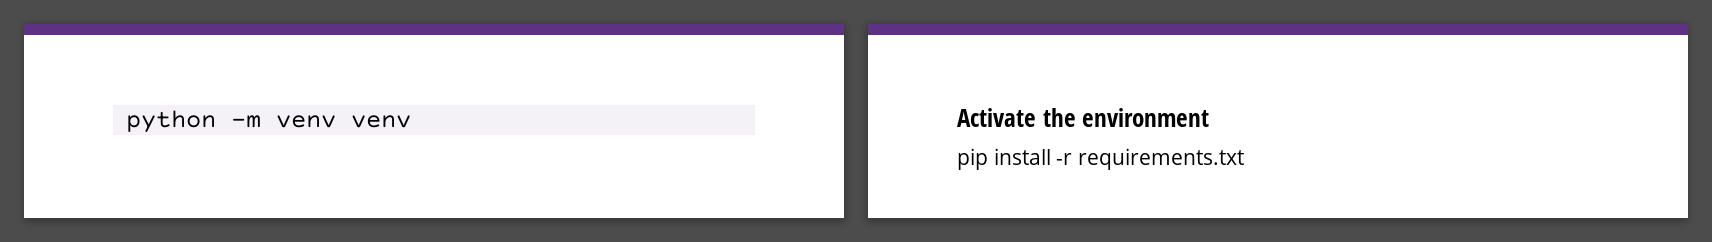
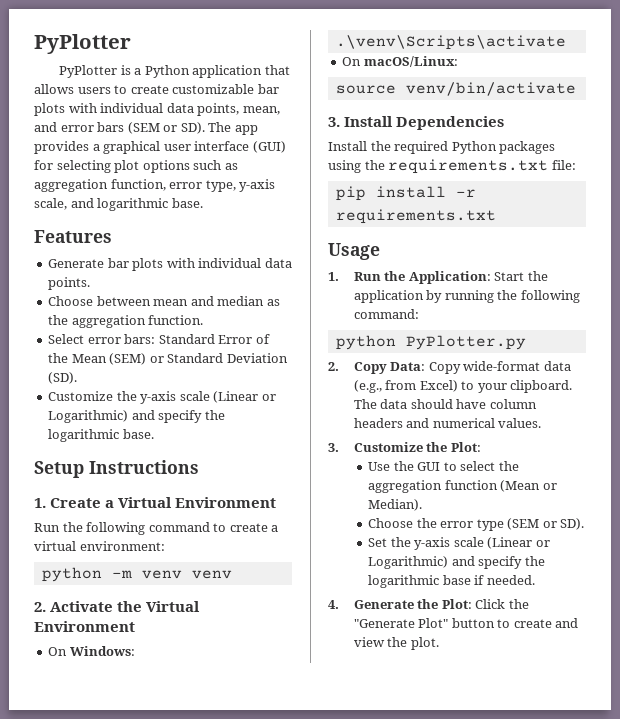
(125, 121) none -> [34,34,131,54] [59,65,290,78] [34,84,279,94] [34,103,280,116] [34,122,258,135] [34,141,286,154] [34,160,238,173] [34,179,276,192] [34,198,203,211] [34,230,112,243] [48,258,292,271] [48,277,91,290] [48,296,280,306] [48,315,204,328] [48,334,270,344] [48,353,288,365] [48,372,78,384] [48,391,276,404] [48,410,225,423] [48,429,154,442] [34,460,199,478] [34,497,277,508] [34,522,279,535] [34,541,165,551] PyPlotter // PyPlotter is a Python application that allows users to create customizable bar plots with individual data points, mean, and error bars (SEM or SD). The app provides a graphical user interface (GUI) for selecting plot options such as aggregation function, error type, y-axis scale, and logarithmic base. // Features // Generate bar plots with individual data points. // Choose between mean and median as the aggregation function. // Select error bars: Standard Error of the Mean (SEM) or Standard Deviation (SD). // Customize the y-axis scale (Linear or Logarithmic) and specify the logarithmic base. // Setup Instructions // 1. Create a Virtual Environment // Run the following command to create a virtual environment: //
(411, 121) none -> [34,602,46,612] 2.
[1082,108,1210,127] [957,148,1245,170] environment // pip install -r requirements.txt -> [146,601,201,612] [34,621,135,632] [48,646,135,656] [335,35,566,50] [342,56,458,67] [335,82,576,96] [328,116,505,130] [328,141,556,154] [328,159,576,174] [335,186,476,201] [335,209,496,224] [328,243,380,260] [328,271,548,284] [353,290,580,303] [353,309,419,319] [335,335,526,350] [328,361,571,374] [353,380,573,393] [353,399,537,409] [353,418,542,428] [328,442,481,452] [368,461,519,471] [368,480,557,493] [368,499,423,511] [368,518,585,531] [368,537,550,550] [368,556,545,569] [368,575,535,588] [328,599,529,609] [353,618,579,628] [353,637,439,650] Virtual Environment // On Windows: // .\venv\Scripts\activate // On macOS/Linux: // source venv/bin/activate // 3. Install Dependencies // Install the required Python packages using the requirements.txt file: // pip install -r requirements.txt // Usage // 1. Run the Application: Start the application by running the following command: // python PyPlotter.py // 2. Copy Data: Copy wide-format data (e.g., from Excel) to your clipboard. The data should have column headers and numerical values. // 3. Customize the Plot: // Use the GUI to select the aggregation function (Mean or Median). // Choose the error type (SEM or SD). // Set the y-axis scale (Linear or Logarithmic) and specify the logarithmic base if needed. // 4. Generate the Plot: Click the "Generate Plot" button to create and view the plot.

